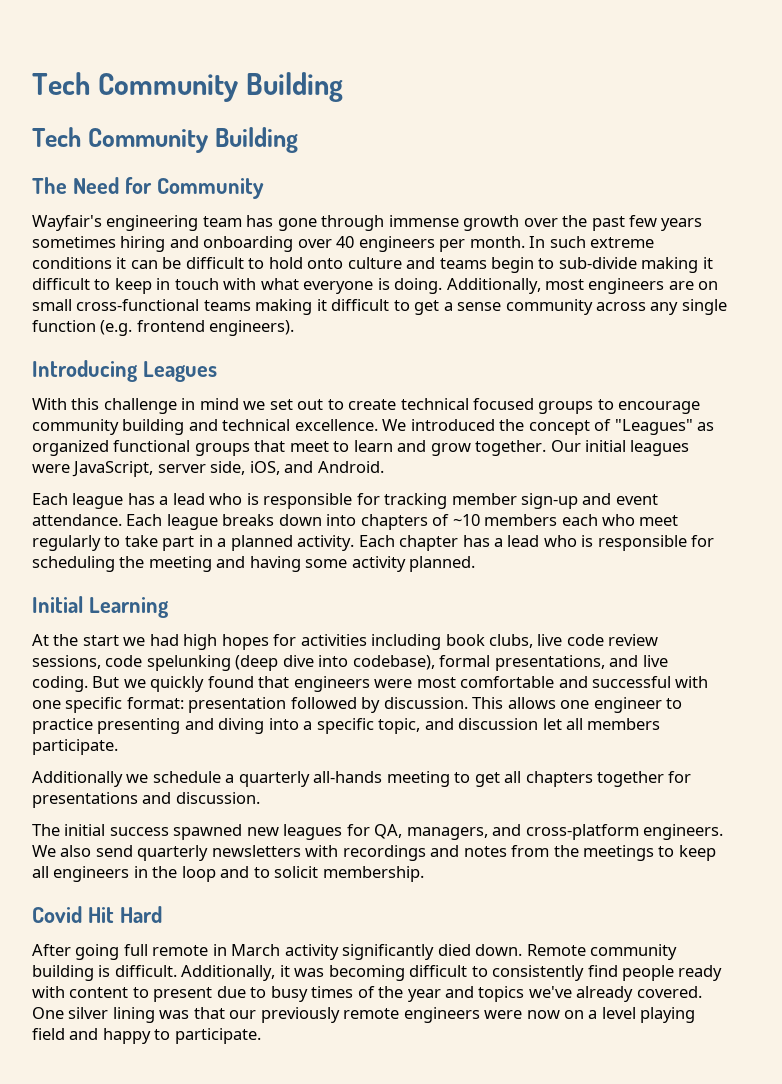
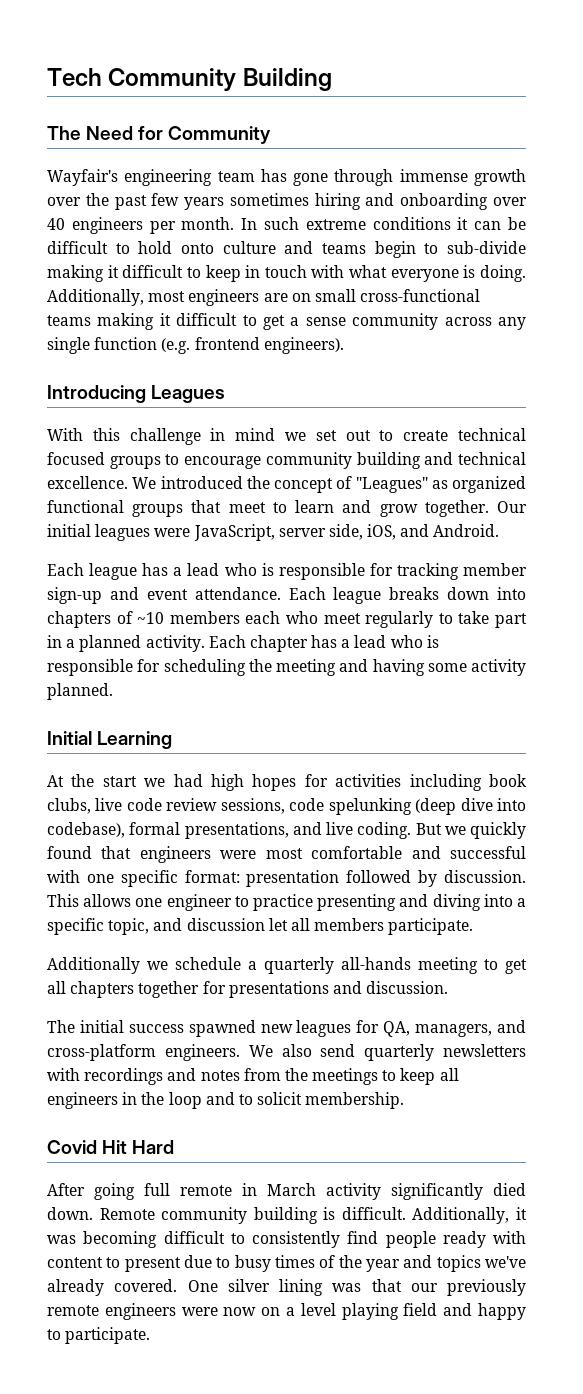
[32,72,343,102] [32,127,298,153] Tech Community Building // Tech Community Building -> [47,68,332,91] Tech Community Building

